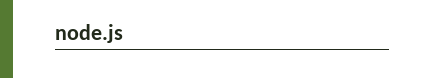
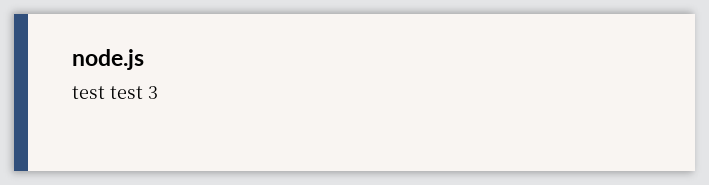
(123, 33) none -> [72,86,158,99] // test test 3

